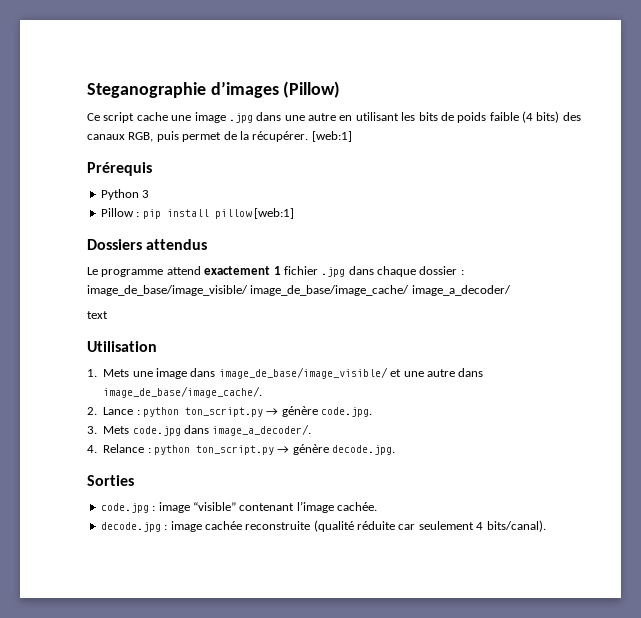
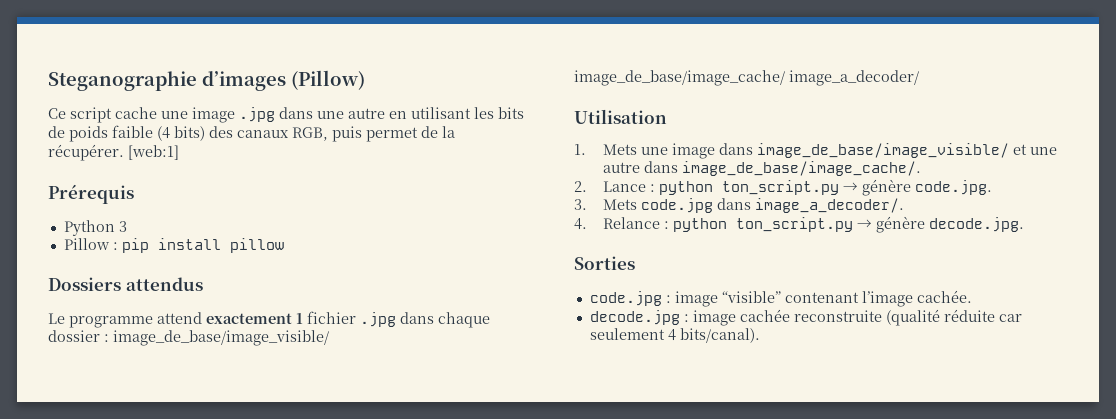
[253,208,294,219] [web:1] -> (284, 245) none
[87,311,108,319] // text -> (919, 78) none

